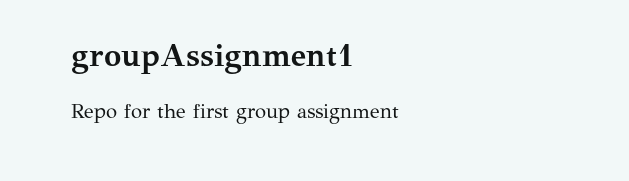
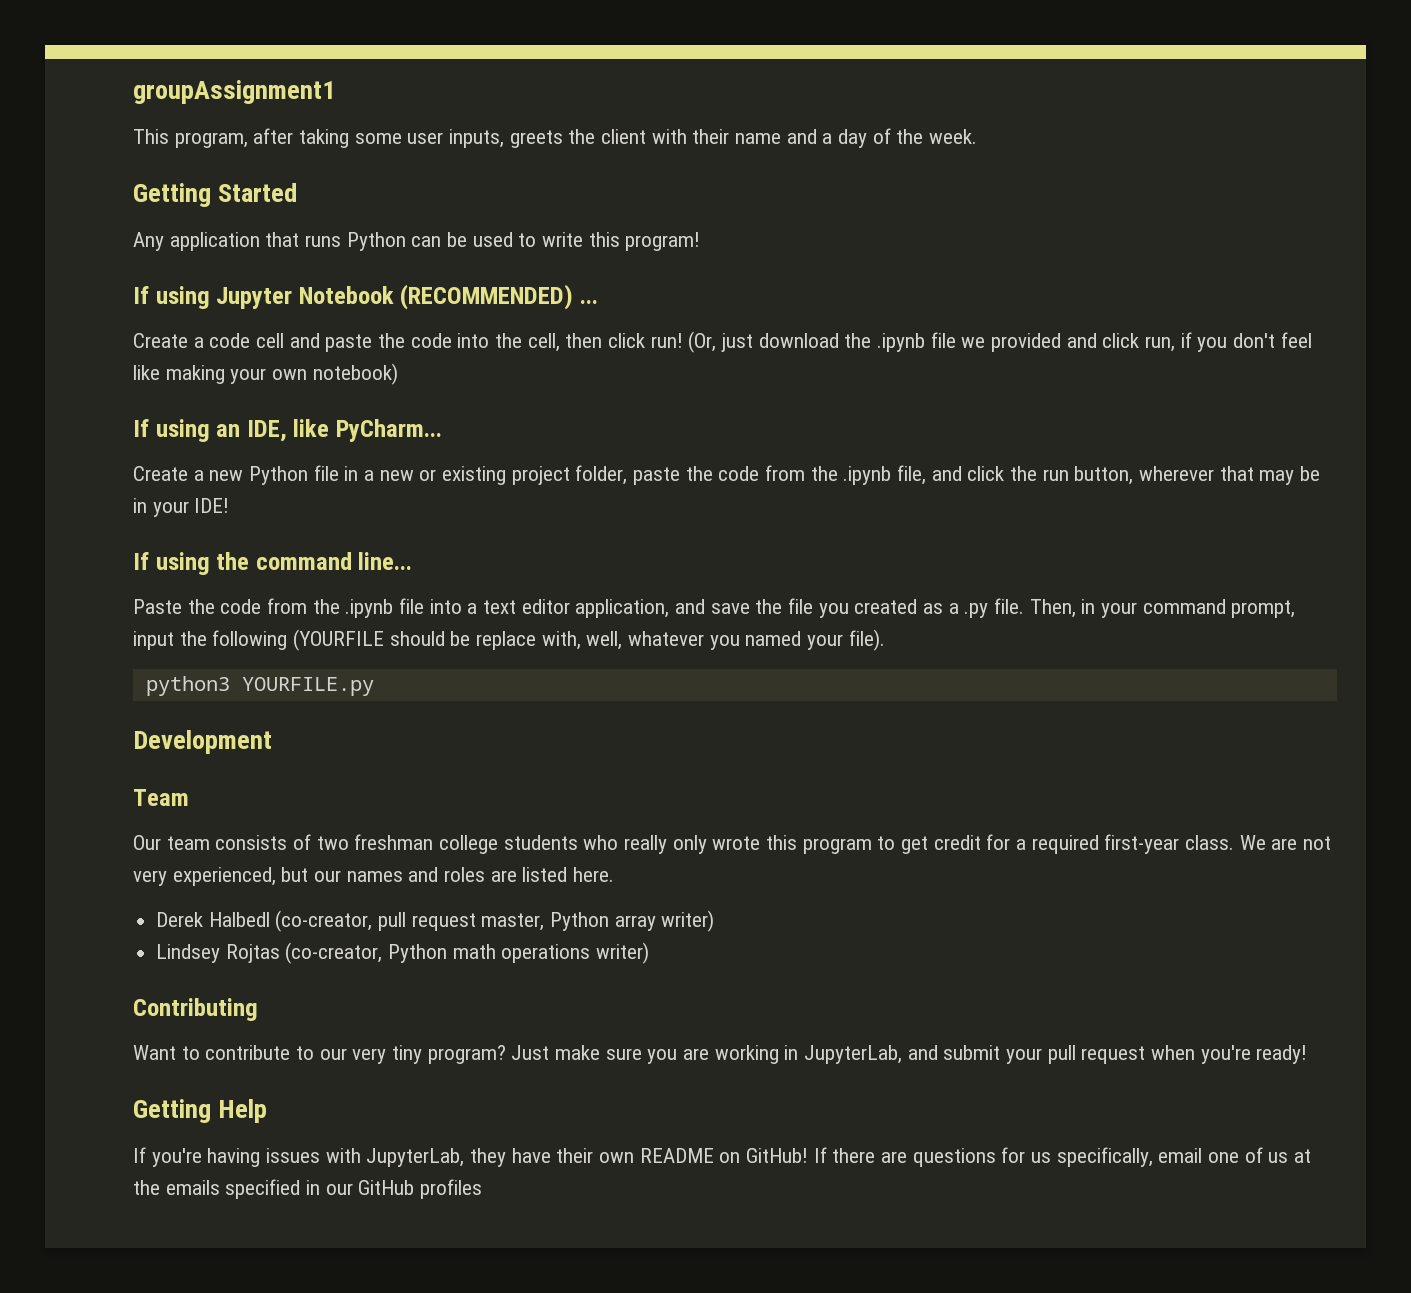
[71,104,399,124] Repo for the first group assignment -> [133,128,978,148] [133,183,298,207] [133,232,701,251] [133,284,599,310] [133,331,1312,353] [133,363,398,385] [133,419,443,442] [133,465,1321,485] [133,498,230,517] [133,552,413,575] [133,598,1296,618] [133,629,885,651] [145,676,374,696] [133,730,272,754] [133,789,189,806] [133,834,1332,854] [133,867,615,886] [156,910,715,932] [156,942,650,964] [133,998,258,1021] [133,1045,1308,1064] [133,1099,268,1123] [133,1147,1312,1167] [133,1179,483,1199] This program, after taking some user inputs, greets the client with their name and a day of the week. // Getting Started // Any application that runs Python can be used to write this program! // If using Jupyter Notebook (RECOMMENDED) ... // Create a code cell and paste the code into the cell, then click run! (Or, just download the .ipynb file we provided and click run, if you don't feel like making your own notebook) // If using an IDE, like PyCharm... // Create a new Python file in a new or existing project folder, paste the code from the .ipynb file, and click the run button, wherever that may be in your IDE! // If using the command line... // Paste the code from the .ipynb file into a text editor application, and save the file you created as a .py file. Then, in your command prompt, input the following (YOURFILE should be replace with, well, whatever you named your file). // python3 YOURFILE.py // Development // Team // Our team consists of two freshman college students who really only wrote this program to get credit for a required first-year class. We are not very experienced, but our names and roles are listed here. // Derek Halbedl (co-creator, pull request master, Python array writer) // Lindsey Rojtas (co-creator, Python math operations writer) // Contributing // Want to contribute to our very tiny program? Just make sure you are working in JupyterLab, and submit your pull request when you're ready! // Getting Help // If you're having issues with JupyterLab, they have their own README on GitHub! If there are questions for us specifically, email one of us at the emails specified in our GitHub profiles

